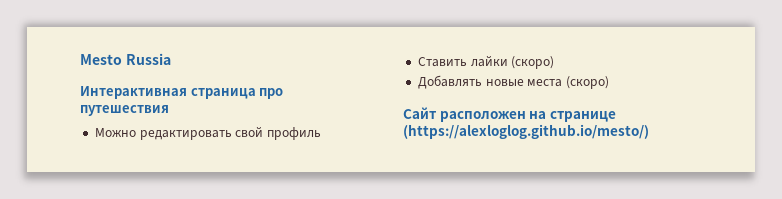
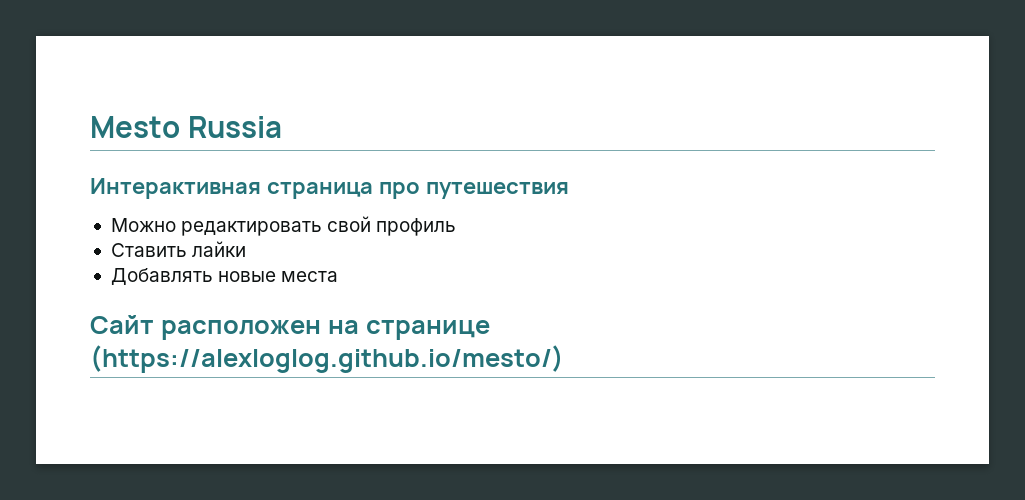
[511,56,555,69] (скоро) -> (247, 249) none
[565,76,609,89] (скоро) -> (339, 276) none

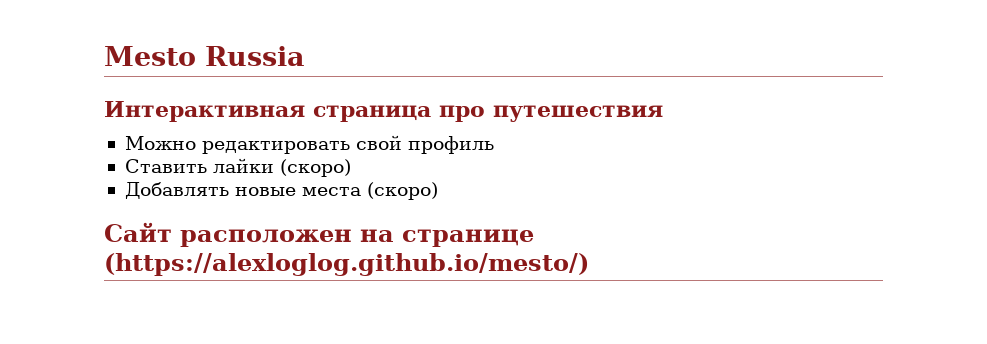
(247, 249) none -> [279,159,351,177] (скоро)
(339, 276) none -> [366,182,438,200] (скоро)

